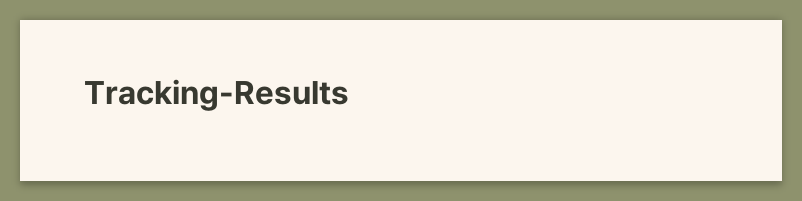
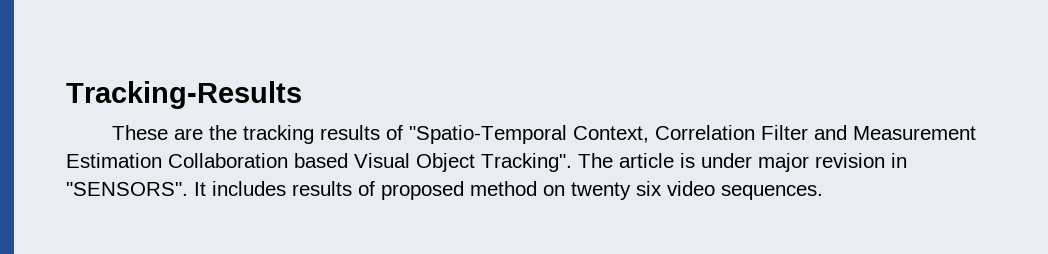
(349, 95) none -> [111,125,976,144] [66,153,907,172] [66,181,823,200] // These are the tracking results of "Spatio-Temporal Context, Correlation Filter and Measurement Estimation Collaboration based Visual Object Tracking". The article is under major revision in "SENSORS". It includes results of proposed method on twenty six video sequences.

